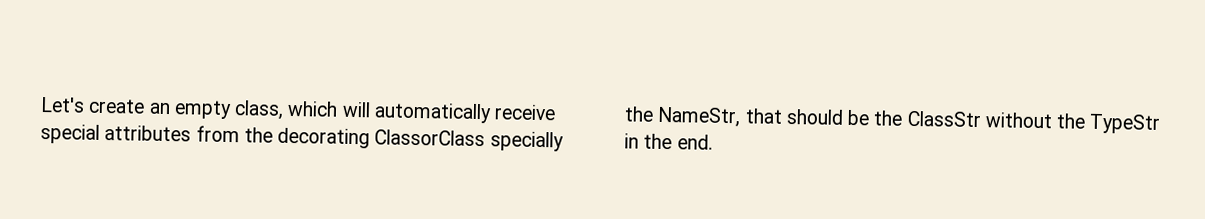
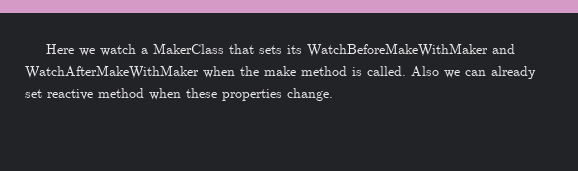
[40,96,557,124] [40,123,564,152] [624,106,1161,134] [624,133,713,150] Let's create an empty class, which will automatically receive special attributes from the decorating ClassorClass specially the NameStr, that should be the ClassStr without the TypeStr in the end. -> [45,43,515,57] [25,65,536,79] [25,88,333,101] Here we watch a MakerClass that sets its WatchBeforeMakeWithMaker and WatchAfterMakeWithMaker when the make method is called. Also we can already set reactive method when these properties change.

